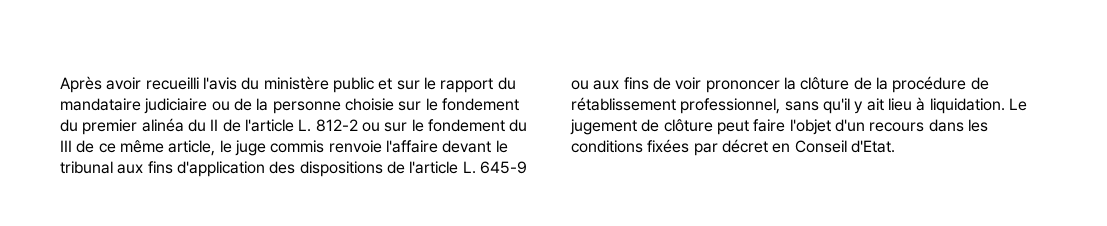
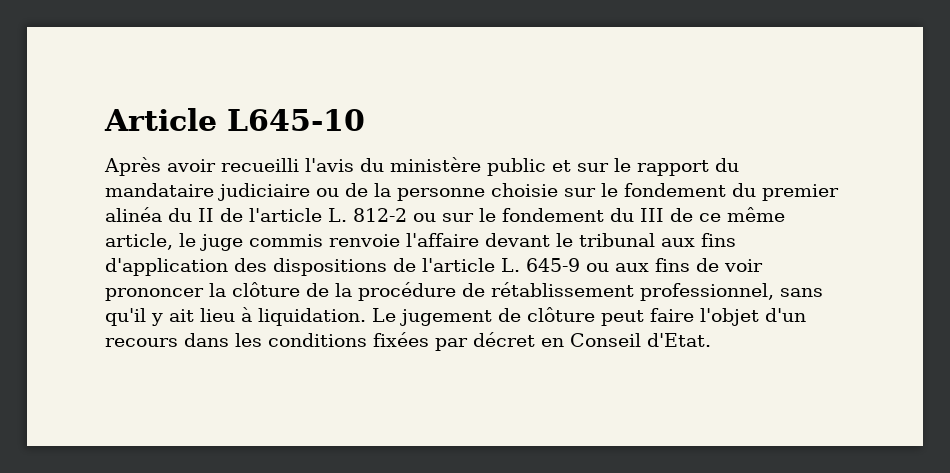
(60, 84) none -> [104,108,365,131] Article L645-10 //

